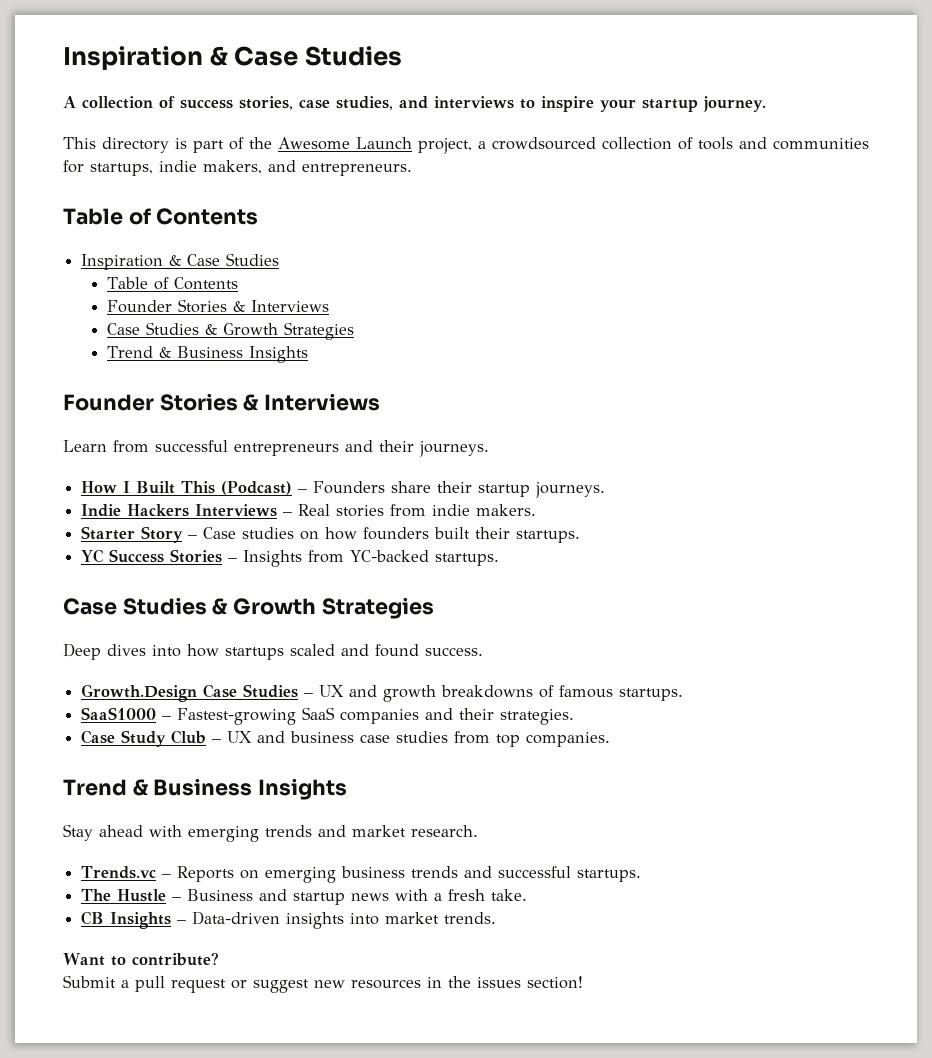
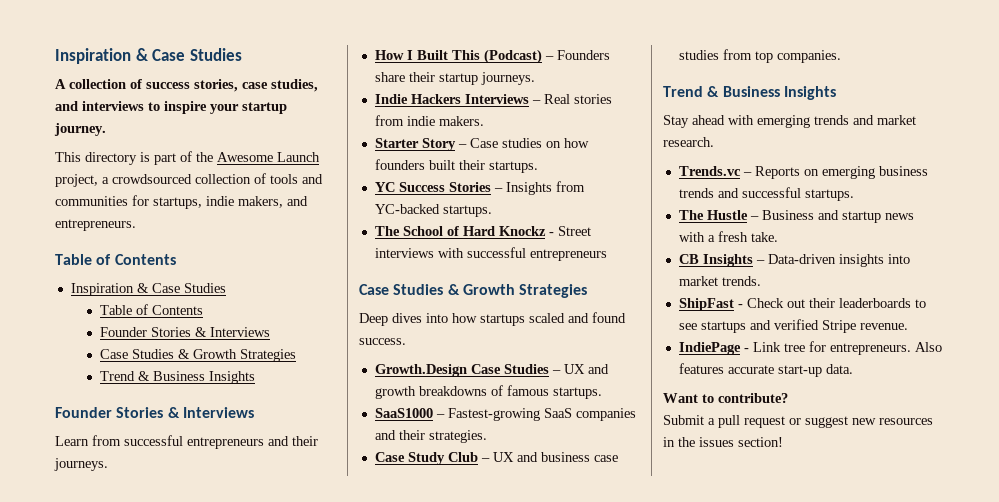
(500, 559) none -> [374,226,591,236] [374,247,607,261] // The School of Hard Knockz - Street interviews with successful entrepreneurs
(497, 918) none -> [678,298,926,311] [678,319,908,333] [678,341,942,355] [678,363,853,377] // ShipFast - Check out their leaderboards to see startups and verified Stripe revenue. // IndiePage - Link tree for entrepreneurs. Also features accurate start-up data.

